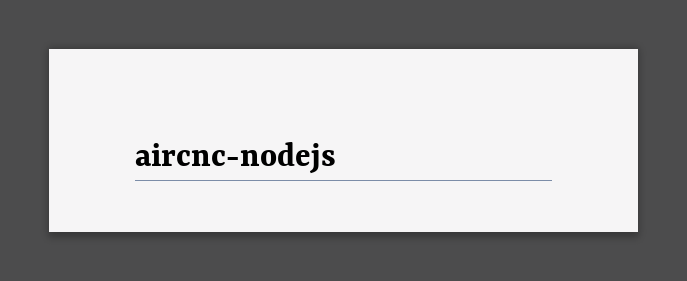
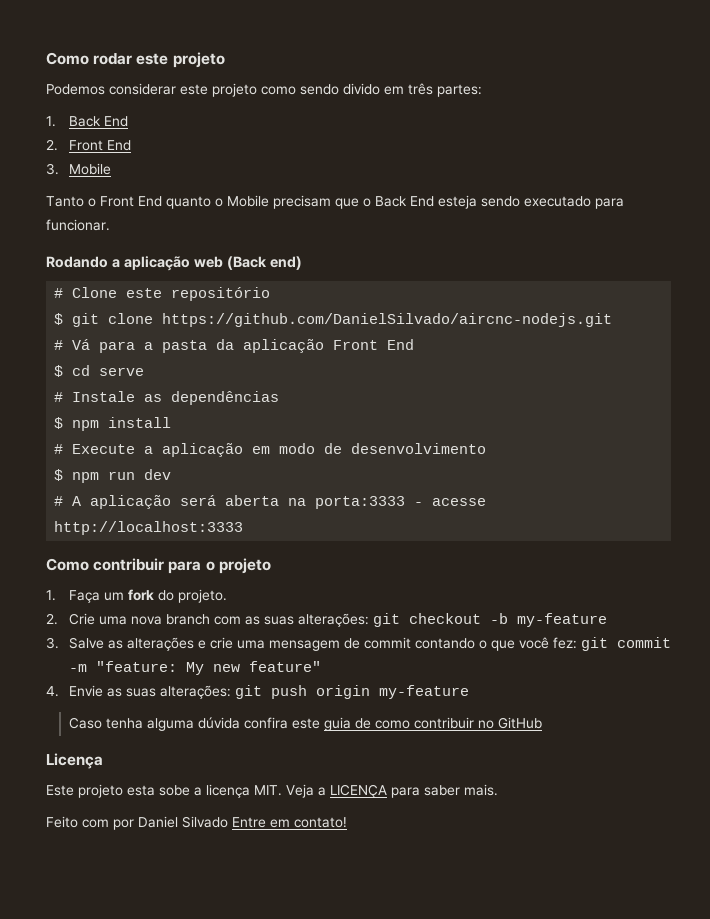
[135,142,336,174] aircnc-nodejs -> [46,52,225,68] [46,83,482,97] [46,116,128,127] [46,139,131,151] [46,163,111,175] [46,195,624,209] [46,219,110,231] [46,256,302,271] [54,287,271,301] [54,313,613,327] [54,339,415,353] [54,365,145,377] [54,391,280,405] [54,417,172,431] [54,443,487,457] [54,469,172,483] [54,495,487,509] [54,521,244,535] [46,558,271,574] [46,589,227,603] [46,613,607,627] [46,637,671,651] [68,661,321,675] [46,685,469,699] [68,717,542,731] [46,753,103,769] [46,784,498,798] [46,816,347,830] Como rodar este projeto // Podemos considerar este projeto como sendo divido em três partes: // 1. Back End // 2. Front End // 3. Mobile // Tanto o Front End quanto o Mobile precisam que o Back End esteja sendo executado para funcionar. // Rodando a aplicação web (Back end) // # Clone este repositório // $ git clone https://github.com/DanielSilvado/aircnc-nodejs.git // # Vá para a pasta da aplicação Front End // $ cd serve // # Instale as dependências // $ npm install // # Execute a aplicação em modo de desenvolvimento // $ npm run dev // # A aplicação será aberta na porta:3333 - acesse http://localhost:3333 // Como contribuir para o projeto // 1. Faça um fork do projeto. // 2. Crie uma nova branch com as suas alterações: git checkout -b my-feature // 3. Salve as alterações e crie uma mensagem de commit contando o que você fez: git commit -m "feature: My new feature" // 4. Envie as suas alterações: git push origin my-feature // Caso tenha alguma dúvida confira este guia de como contribuir no GitHub // Licença // Este projeto esta sobe a licença MIT. Veja a LICENÇA para saber mais. // Feito com por Daniel Silvado Entre em contato!

